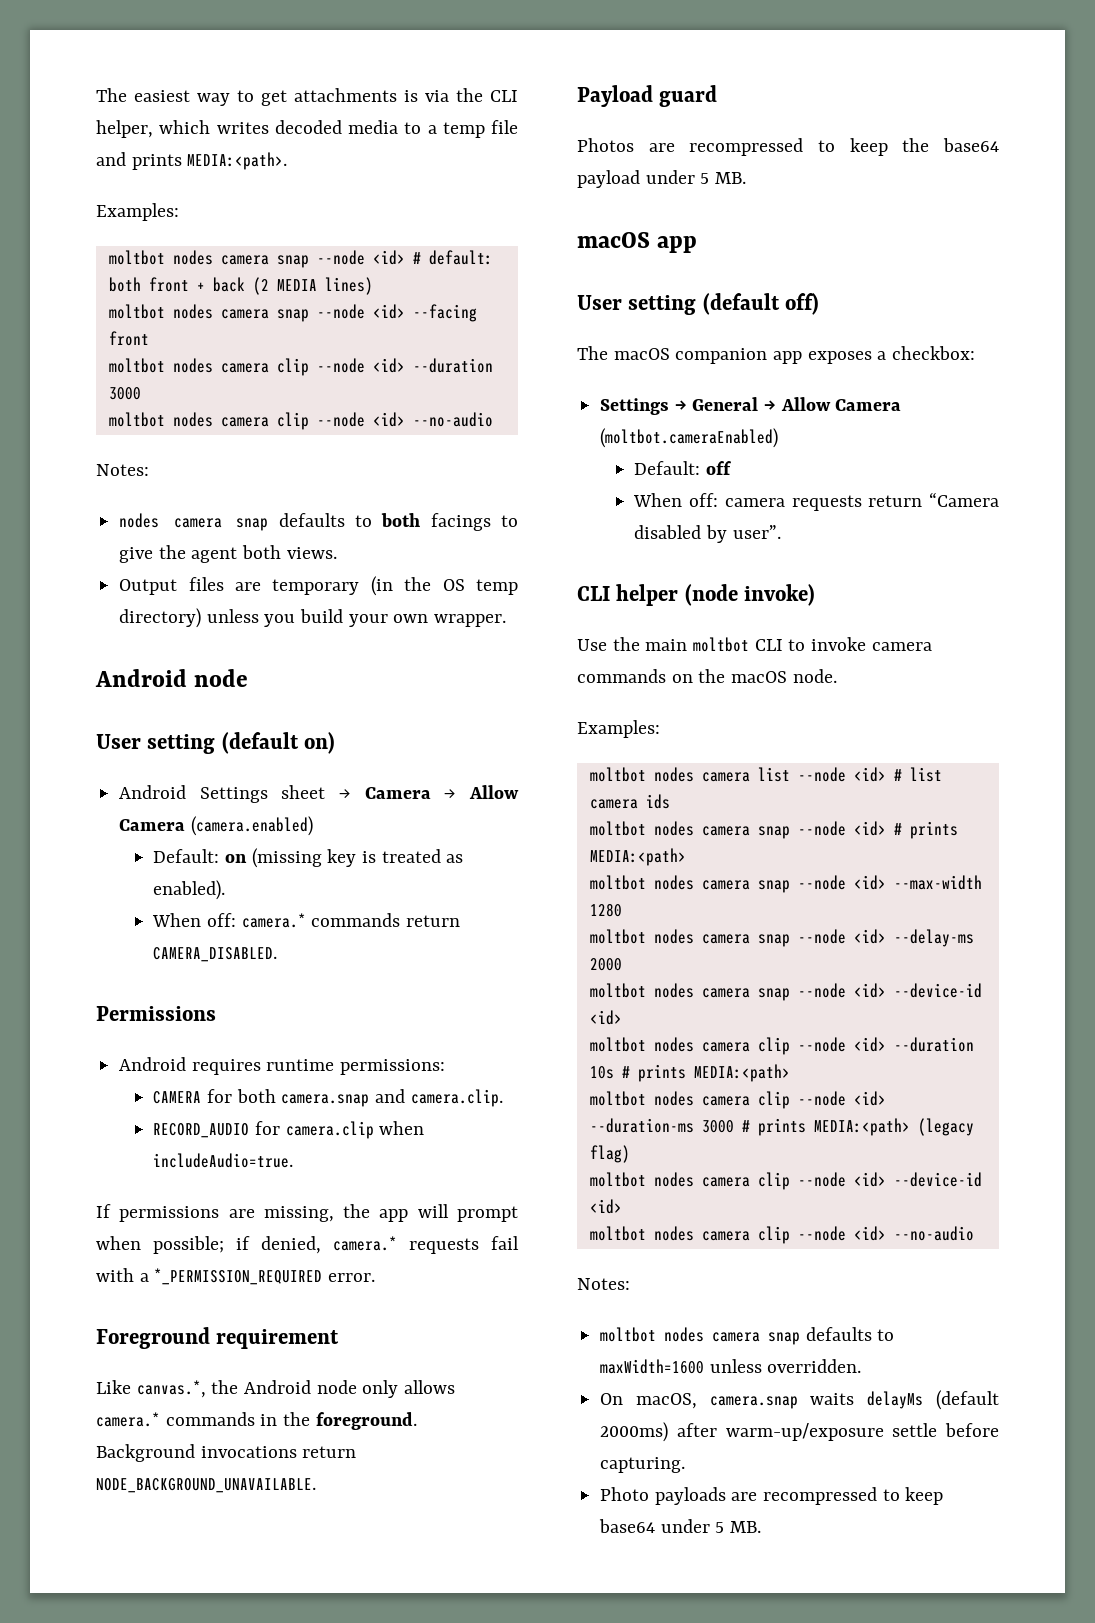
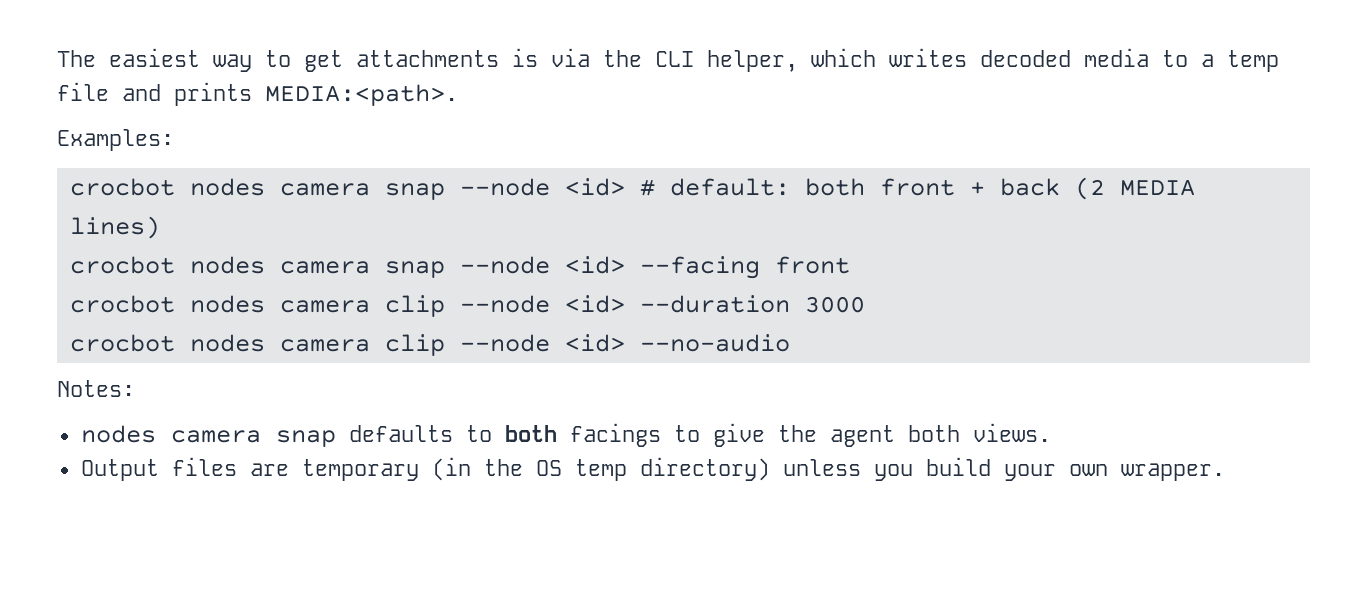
[108,250,165,265] moltbot -> [69,178,175,196] crocbot
[108,304,165,319] moltbot -> [69,256,175,274] crocbot
[108,358,165,373] moltbot -> [69,295,175,313] crocbot
[108,412,165,427] moltbot -> [69,334,175,352] crocbot
[95,669,249,687] [96,732,336,754] [119,785,519,803] [119,816,313,836] [153,848,464,868] [153,880,226,900] [152,913,461,928] [153,947,278,962] [96,1006,216,1021] [119,1057,446,1075] [153,1089,503,1107] [153,1121,425,1139] [153,1153,294,1168] [96,1204,518,1222] [96,1236,519,1254] [96,1268,376,1285] [96,1327,340,1349] [96,1380,456,1398] [96,1412,417,1430] [96,1444,357,1462] [96,1478,316,1493] [577,85,718,107] [577,138,999,156] [577,170,747,188] [577,232,698,253] [577,293,820,315] [577,346,976,364] [600,397,902,415] [600,428,779,448] [634,461,733,475] [633,492,999,511] [634,525,781,543] [577,584,816,606] [577,637,932,652] [577,669,837,683] [577,720,660,738] [589,767,942,782] [589,794,670,809] [589,821,958,839] [589,848,686,866] [589,875,982,893] [589,903,622,917] [589,929,974,947] [589,958,622,971] [589,983,982,1001] [589,1010,622,1025] [589,1037,974,1055] [589,1064,790,1082] [589,1091,886,1109] [589,1118,974,1136] [589,1145,630,1163] [589,1172,982,1190] [589,1199,622,1214] [589,1226,974,1244] [577,1278,630,1290] [600,1327,895,1345] [600,1359,862,1374] [600,1390,999,1410] [600,1422,999,1442] [600,1457,686,1473] [600,1487,944,1505] [599,1519,762,1533] // Android node // User setting (default on) // Android Settings sheet → Camera → Allow Camera (camera.enabled) // Default: on (missing key is treated as enabled). // When off: camera.* commands return CAMERA_DISABLED. // Permissions // Android requires runtime permissions: // CAMERA for both camera.snap and camera.clip. // RECORD_AUDIO for camera.clip when includeAudio=true. // If permissions are missing, the app will prompt when possible; if denied, camera.* requests fail with a *_PERMISSION_REQUIRED error. // Foreground requirement // Like canvas.*, the Android node only allows camera.* commands in the foreground. Background invocations return NODE_BACKGROUND_UNAVAILABLE. // Payload guard // Photos are recompressed to keep the base64 payload under 5 MB. // macOS app // User setting (default off) // The macOS companion app exposes a checkbox: // Settings → General → Allow Camera (moltbot.cameraEnabled) // Default: off // When off: camera requests return “Camera disabled by user”. // CLI helper (node invoke) // Use the main moltbot CLI to invoke camera commands on the macOS node. // Examples: // moltbot nodes camera list --node <id> # list camera ids // moltbot nodes camera snap --node <id> # prints MEDIA:<path> // moltbot nodes camera snap --node <id> --max-width 1280 // moltbot nodes camera snap --node <id> --delay-ms 2000 // moltbot nodes camera snap --node <id> --device-id <id> // moltbot nodes camera clip --node <id> --duration 10s # prints MEDIA:<path> // moltbot nodes camera clip --node <id> --duration-ms 3000 # prints MEDIA:<path> (legacy flag) // moltbot nodes camera clip --node <id> --device-id <id> // moltbot nodes camera clip --node <id> --no-audio // Notes: // moltbot nodes camera snap defaults to maxWidth=1600 unless overridden. // On macOS, camera.snap waits delayMs (default 2000ms) after warm-up/exposure settle before capturing. // Photo payloads are recompressed to keep base64 under 5 MB. -> (1225, 472) none

